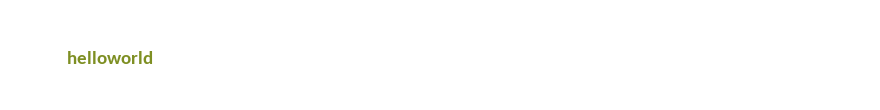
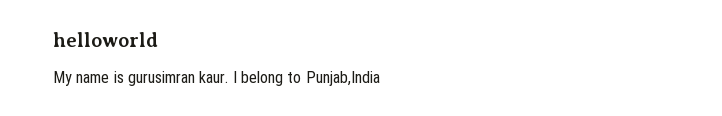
(153, 57) none -> [53,71,380,86] // My name is gurusimran kaur. I belong to Punjab,India

